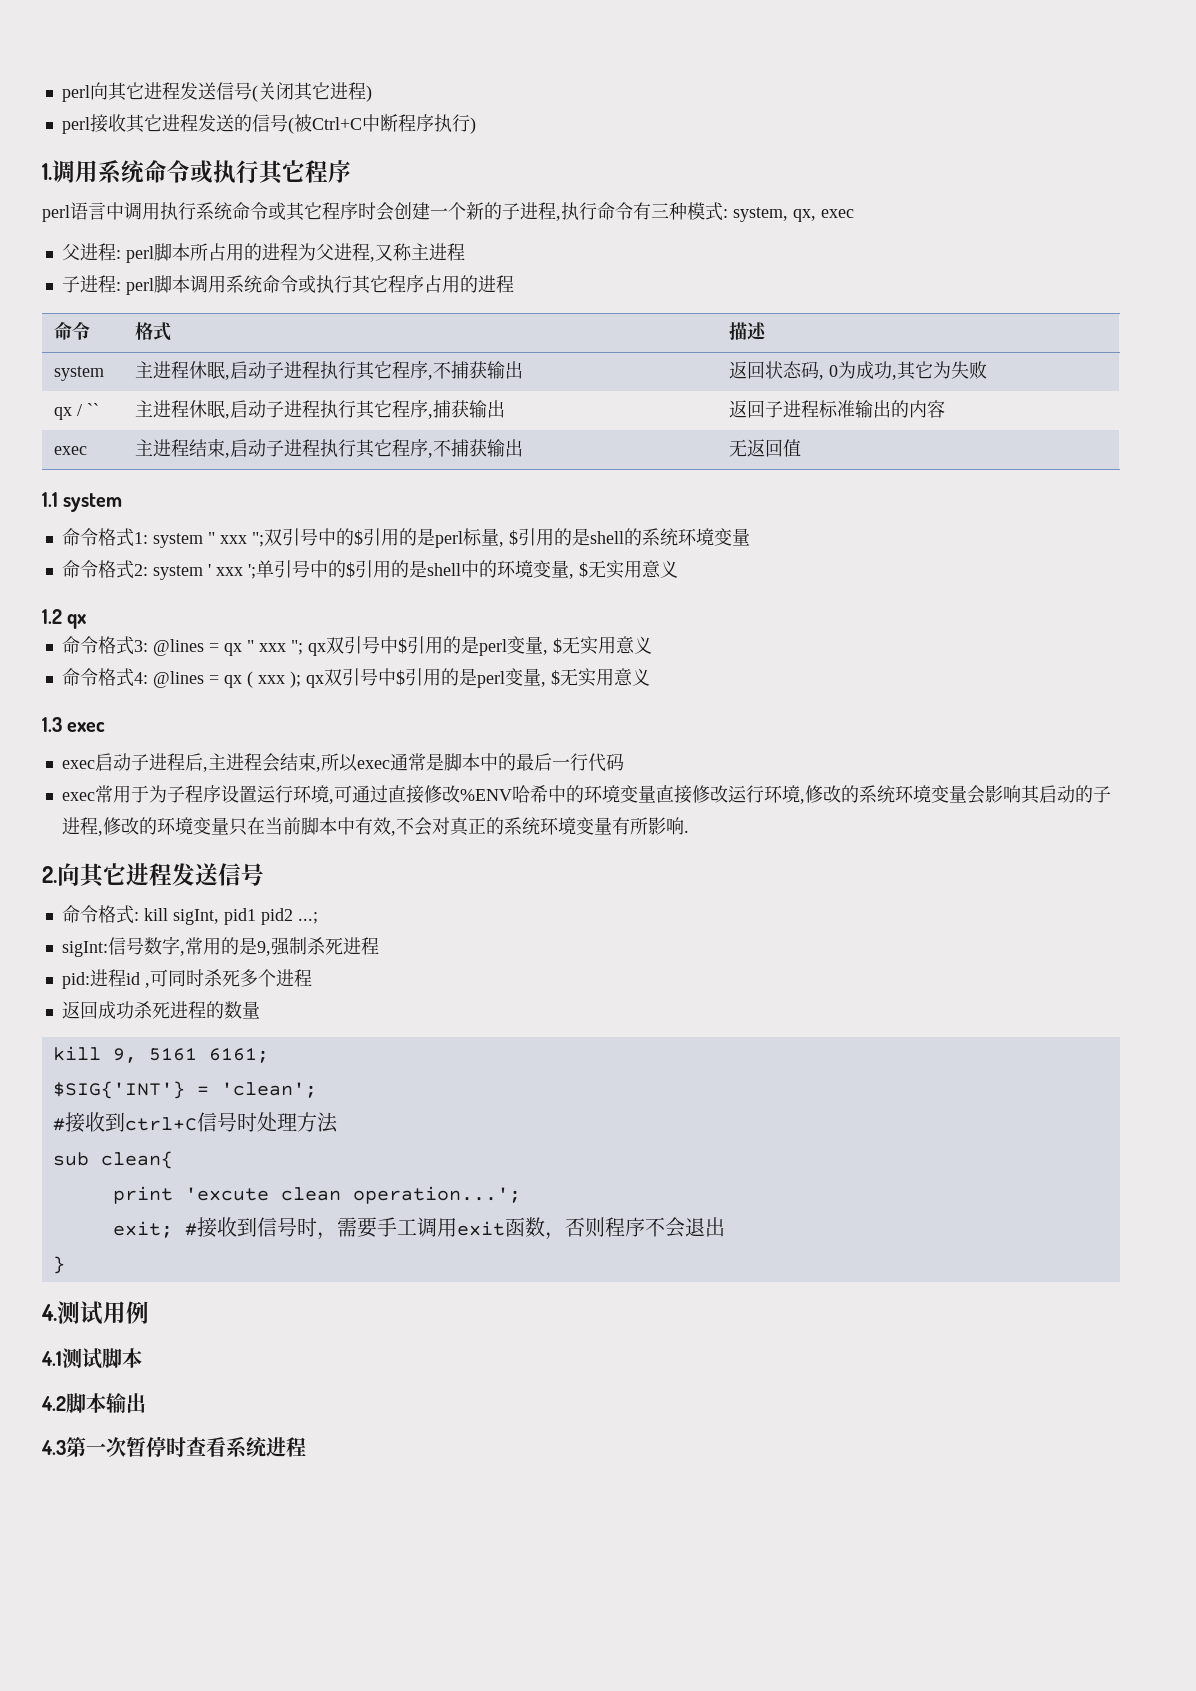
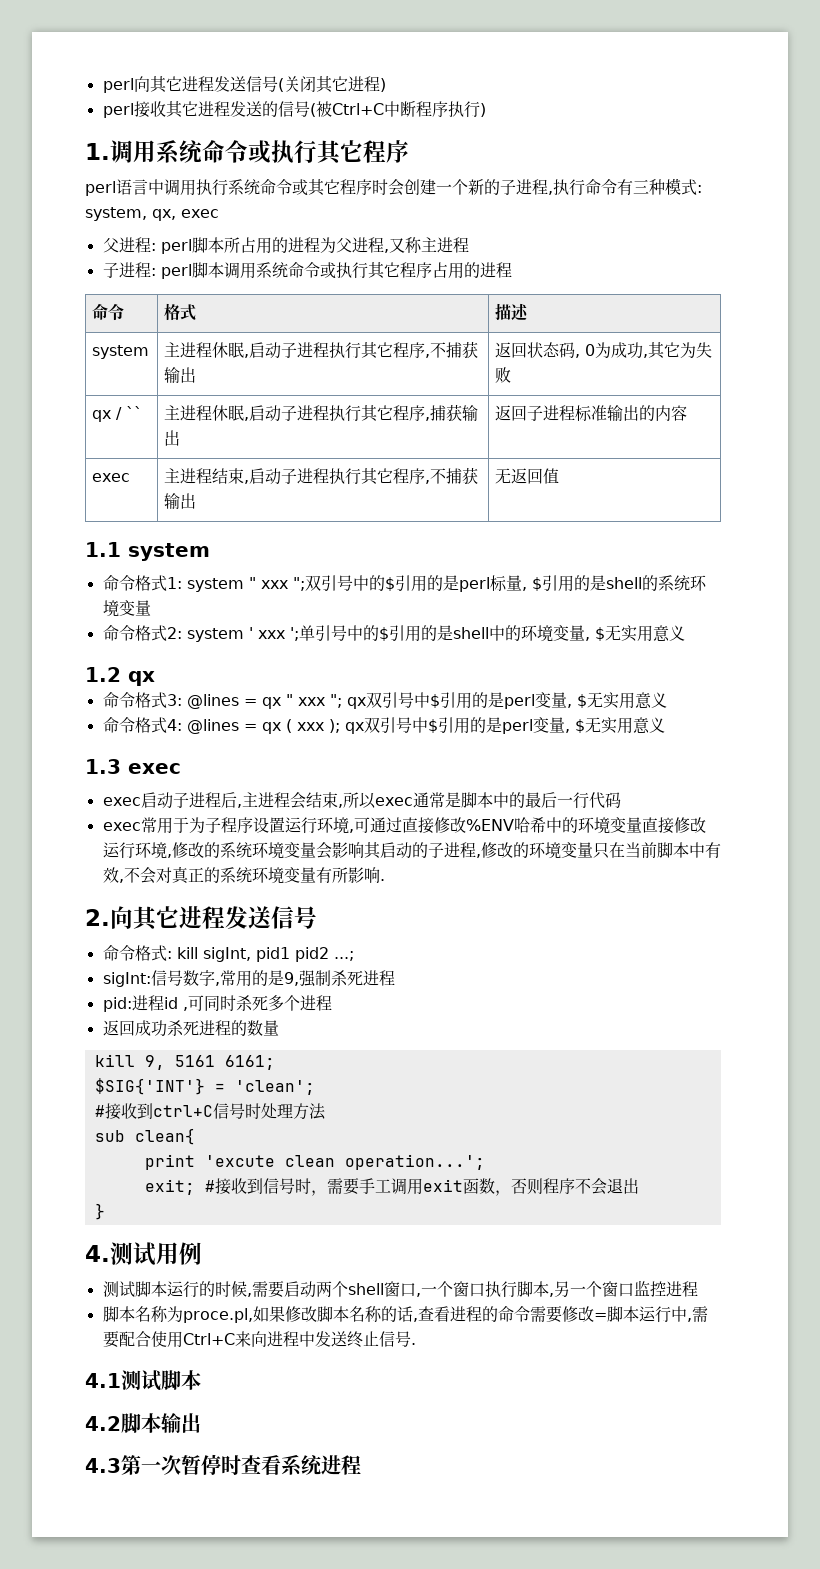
(149, 1312) none -> [102,1280,698,1298] [102,1306,708,1323] [102,1331,416,1348] // 测试脚本运行的时候,需要启动两个shell窗口,一个窗口执行脚本,另一个窗口监控进程 // 脚本名称为proce.pl,如果修改脚本名称的话,查看进程的命令需要修改=脚本运行中,需要配合使用Ctrl+C来向进程中发送终止信号.

